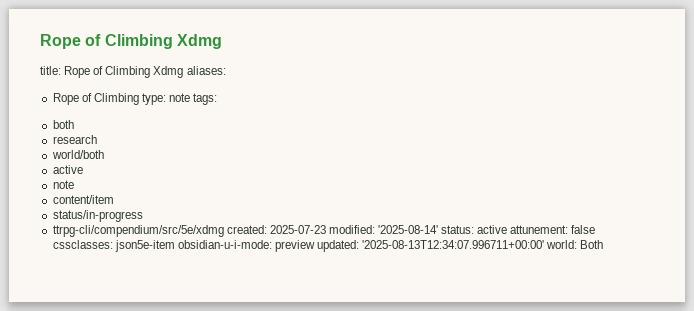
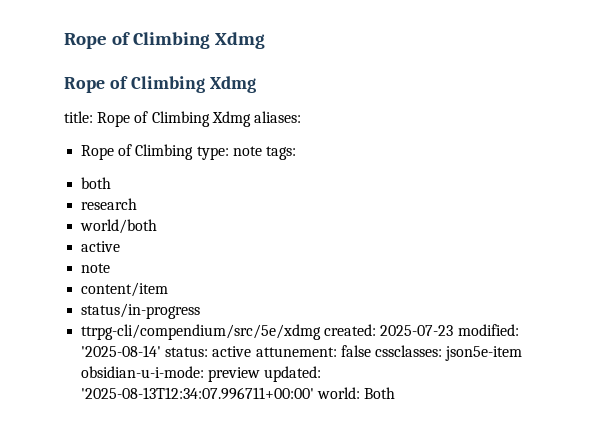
[40,34,222,49] Rope of Climbing Xdmg -> [64,32,266,49] [64,76,256,93] Rope of Climbing Xdmg // Rope of Climbing Xdmg

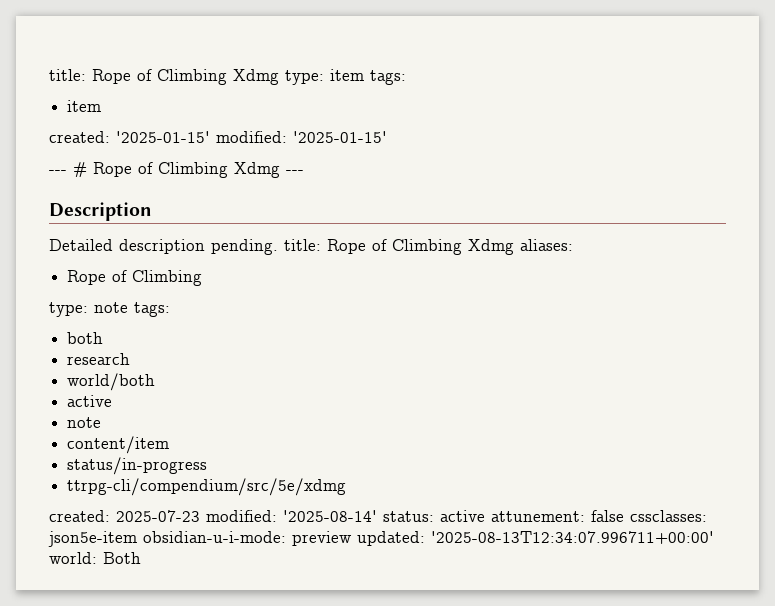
[64,32,266,49] [64,76,256,93] Rope of Climbing Xdmg // Rope of Climbing Xdmg // -> [49,69,406,85] [67,100,102,112] [49,131,387,143] [49,162,304,178] [49,202,152,221] [49,239,278,255] title: Rope of Climbing Xdmg type: item tags: // item // created: '2025-01-15' modified: '2025-01-15' // --- # Rope of Climbing Xdmg --- // Description // Detailed description pending.
(194, 152) none -> (203, 278) //
(322, 332) none -> (347, 487) //

